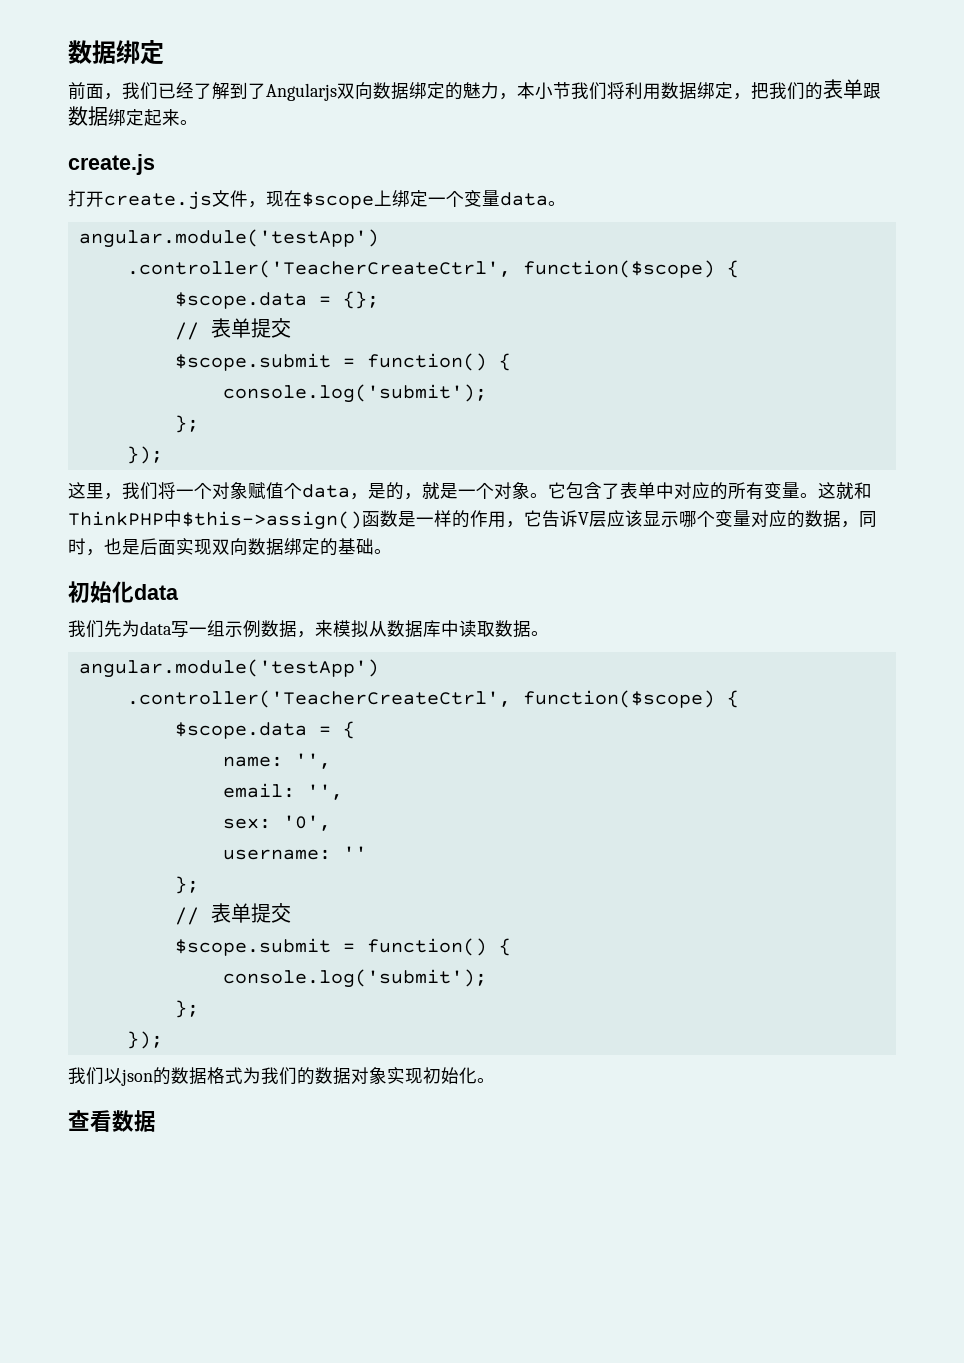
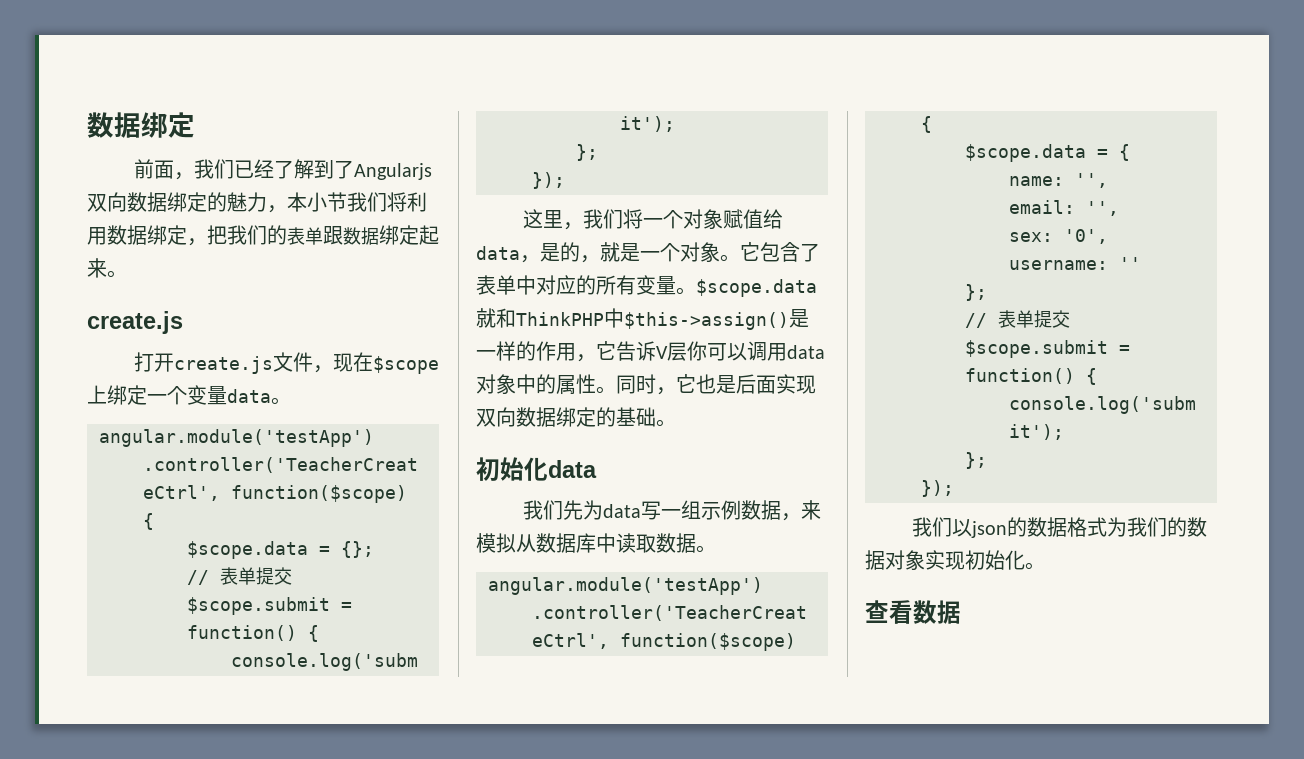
[284,482,302,499] 个 -> [762,209,783,229] 给
[818,482,836,499] 这 -> [696,279,817,297] $scope.data
[362,510,398,527] 函数 -> (789, 321) none
[607,510,877,528] [68,538,104,556] 应该显示哪个变量对应的数据，同时， -> [687,341,825,361] [476,374,696,395] 你可以调用data对象中的属性。同时，它

